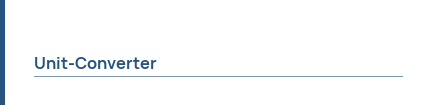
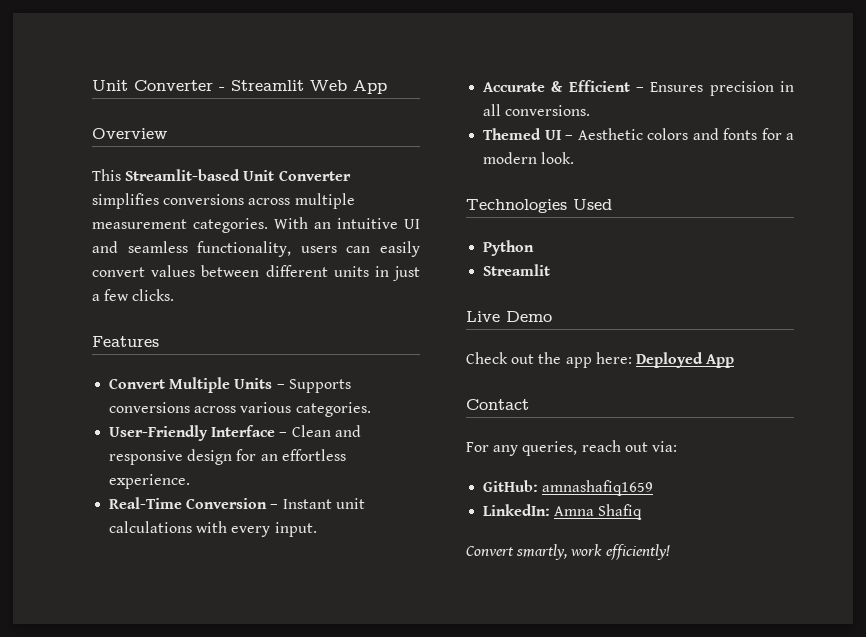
[34,57,157,69] Unit-Converter -> [92,80,387,94] [92,128,167,139] [92,169,351,181] [92,193,355,209] [92,217,420,233] [92,241,420,257] [92,265,420,281] [92,289,175,301] [92,336,159,347] [109,377,351,393] [109,402,371,417] [109,425,361,441] [109,449,346,465] [109,474,191,489] [109,497,365,509] [109,521,317,537] [483,80,794,96] [483,104,591,116] [483,128,794,140] [483,152,575,164] [466,199,612,213] [483,240,535,256] [483,264,551,276] [466,311,552,322] [466,352,735,368] [466,399,529,410] [466,440,677,456] [483,480,654,496] [483,504,643,520] [466,544,670,560] Unit Converter - Streamlit Web App // Overview // This Streamlit-based Unit Converter simplifies conversions across multiple measurement categories. With an intuitive UI and seamless functionality, users can easily convert values between different units in just a few clicks. // Features // Convert Multiple Units – Supports conversions across various categories. // User-Friendly Interface – Clean and responsive design for an effortless experience. // Real-Time Conversion – Instant unit calculations with every input. // Accurate & Efficient – Ensures precision in all conversions. // Themed UI – Aesthetic colors and fonts for a modern look. // Technologies Used // Python // Streamlit // Live Demo // Check out the app here: Deployed App // Contact // For any queries, reach out via: // GitHub: amnashafiq1659 // LinkedIn: Amna Shafiq // Convert smartly, work efficiently!

